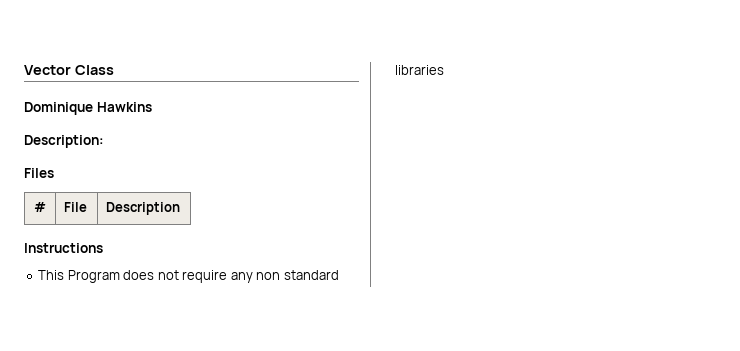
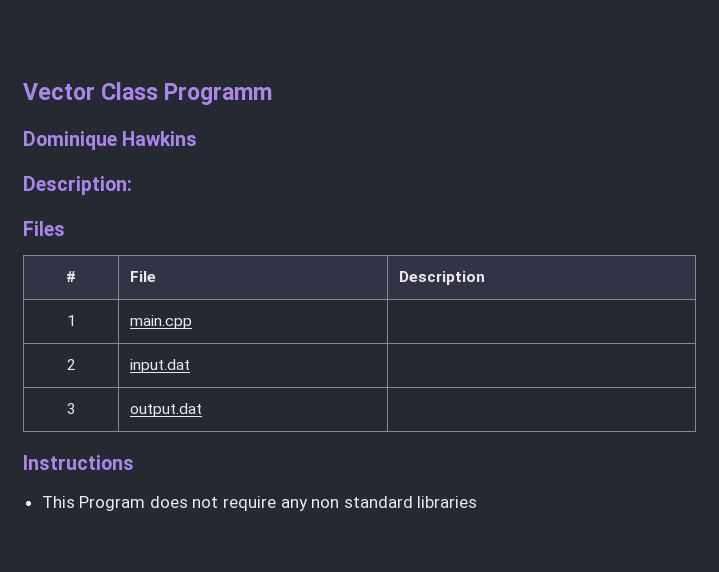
(114, 70) none -> [164,83,273,105] Programm
(181, 208) none -> [66,315,76,326] [129,315,192,329] [66,359,76,370] [129,359,190,373] [66,403,76,414] [129,403,202,417] // 1 | main.cpp | // 2 | input.dat | // 3 | output.dat |

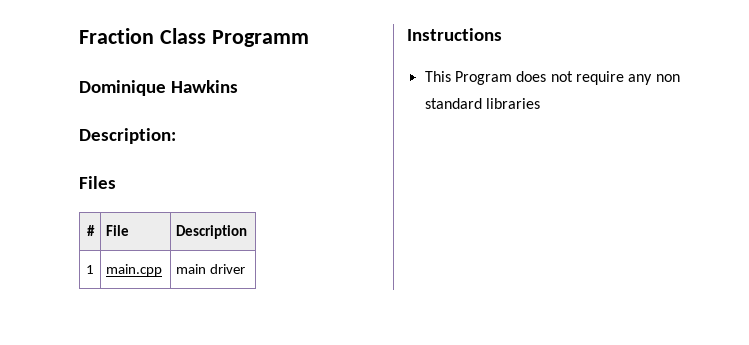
[23,83,95,100] Vector -> [79,28,154,44] Fraction
[66,359,76,370] [129,359,190,373] [66,403,76,414] [129,403,202,417] // 2 | input.dat | // 3 | output.dat | -> [176,264,246,274] main driver

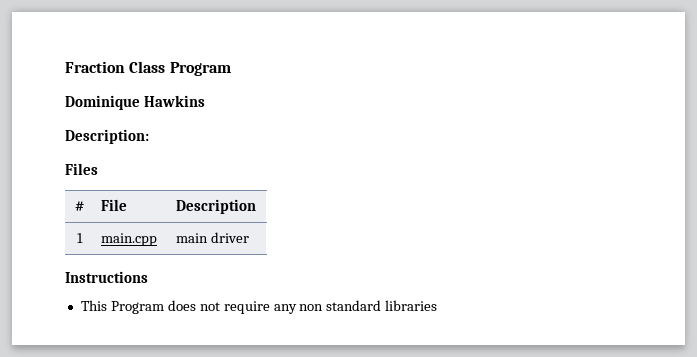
[211,30,309,47] Programm -> [169,62,231,76] Program

